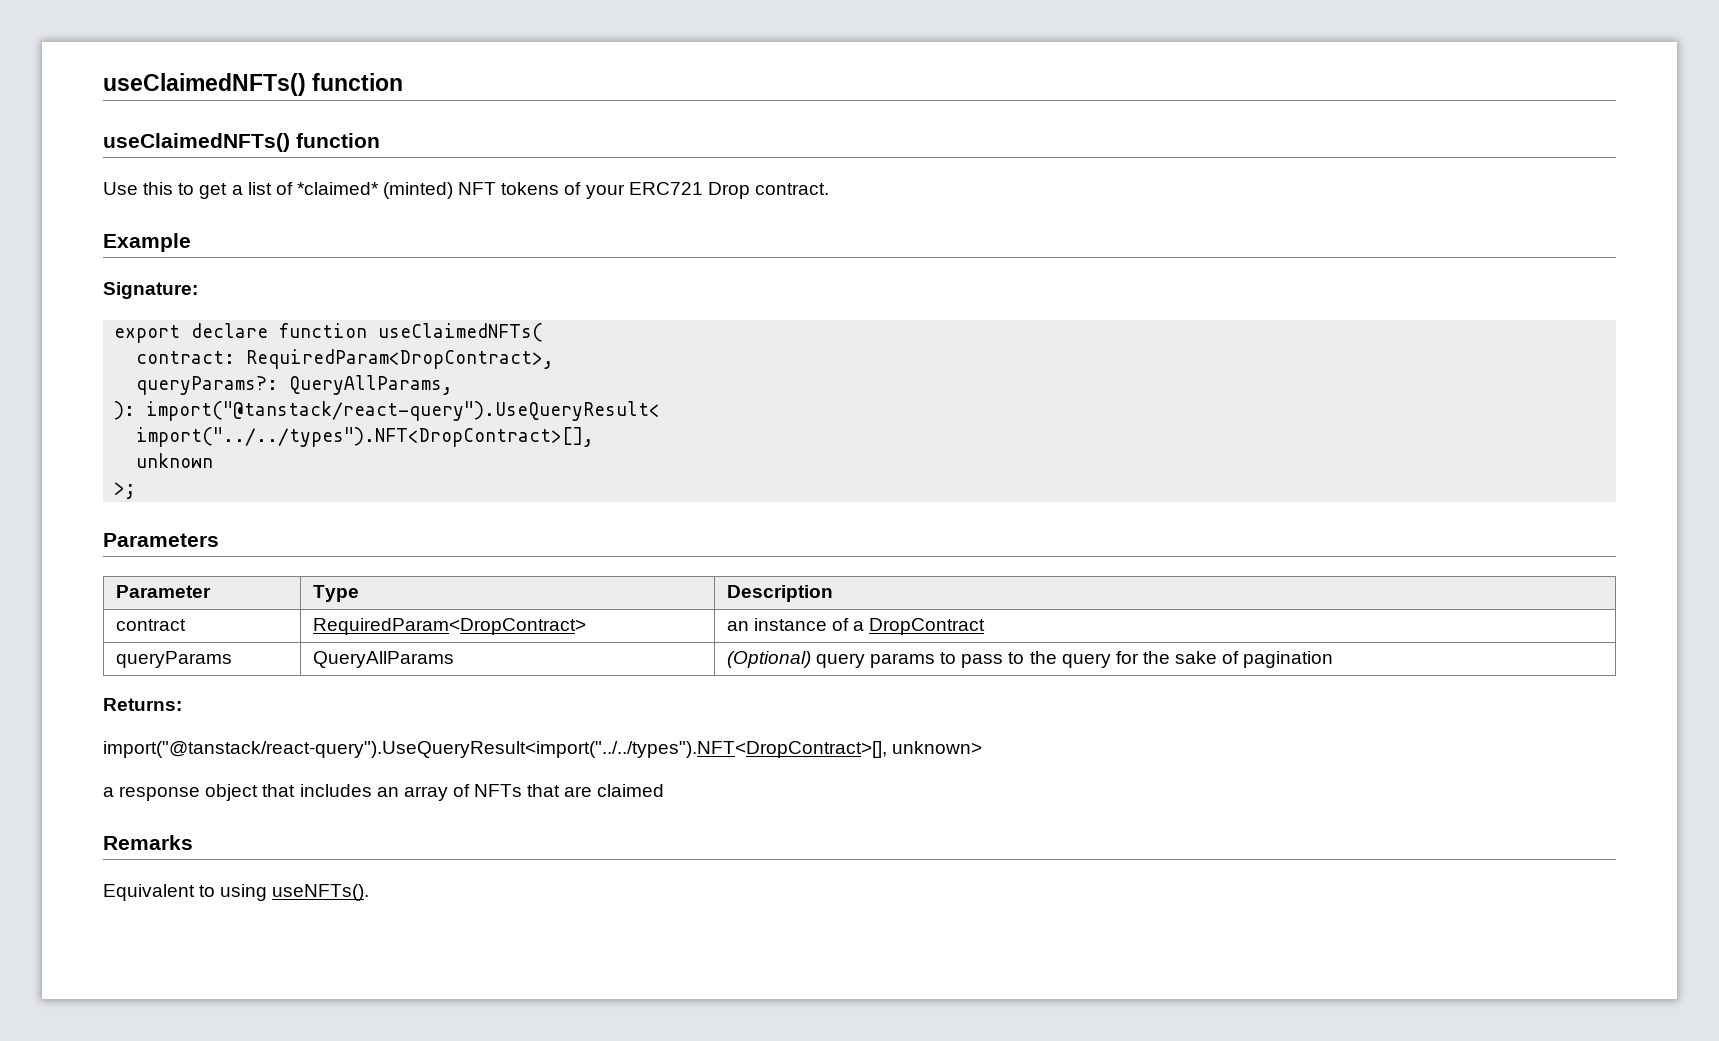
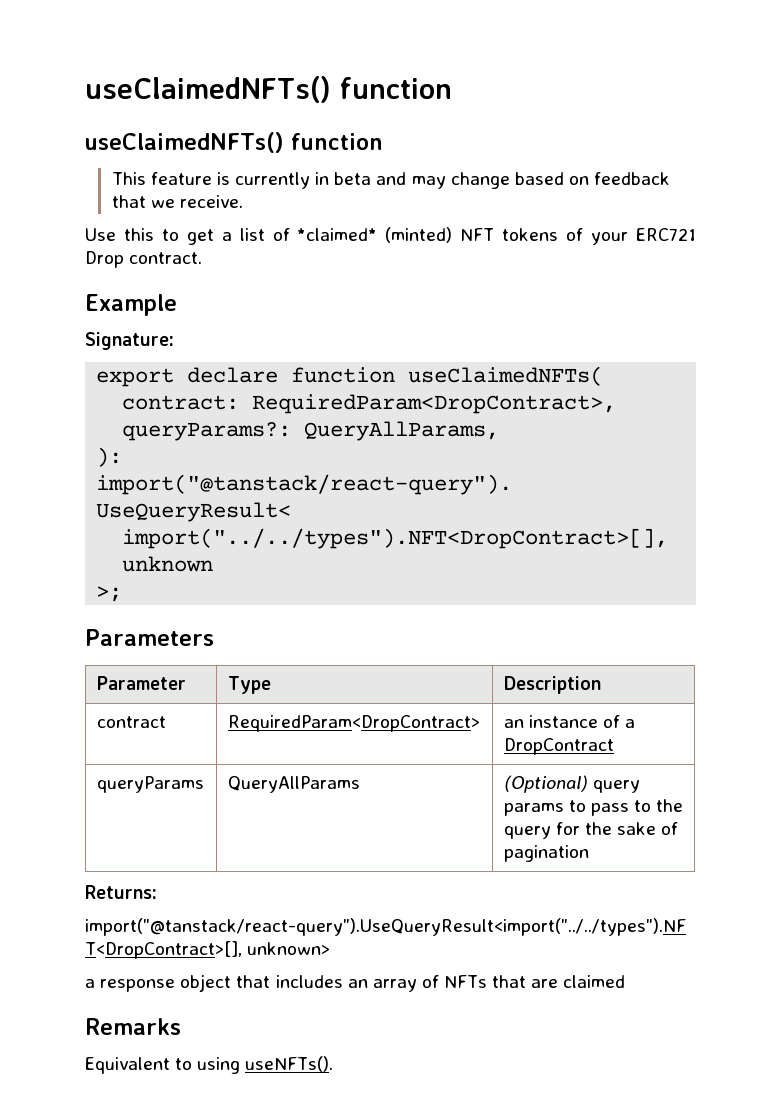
(380, 140) none -> [111,172,671,189] [111,195,243,208] // This feature is currently in beta and may change based on feedback that we receive.

